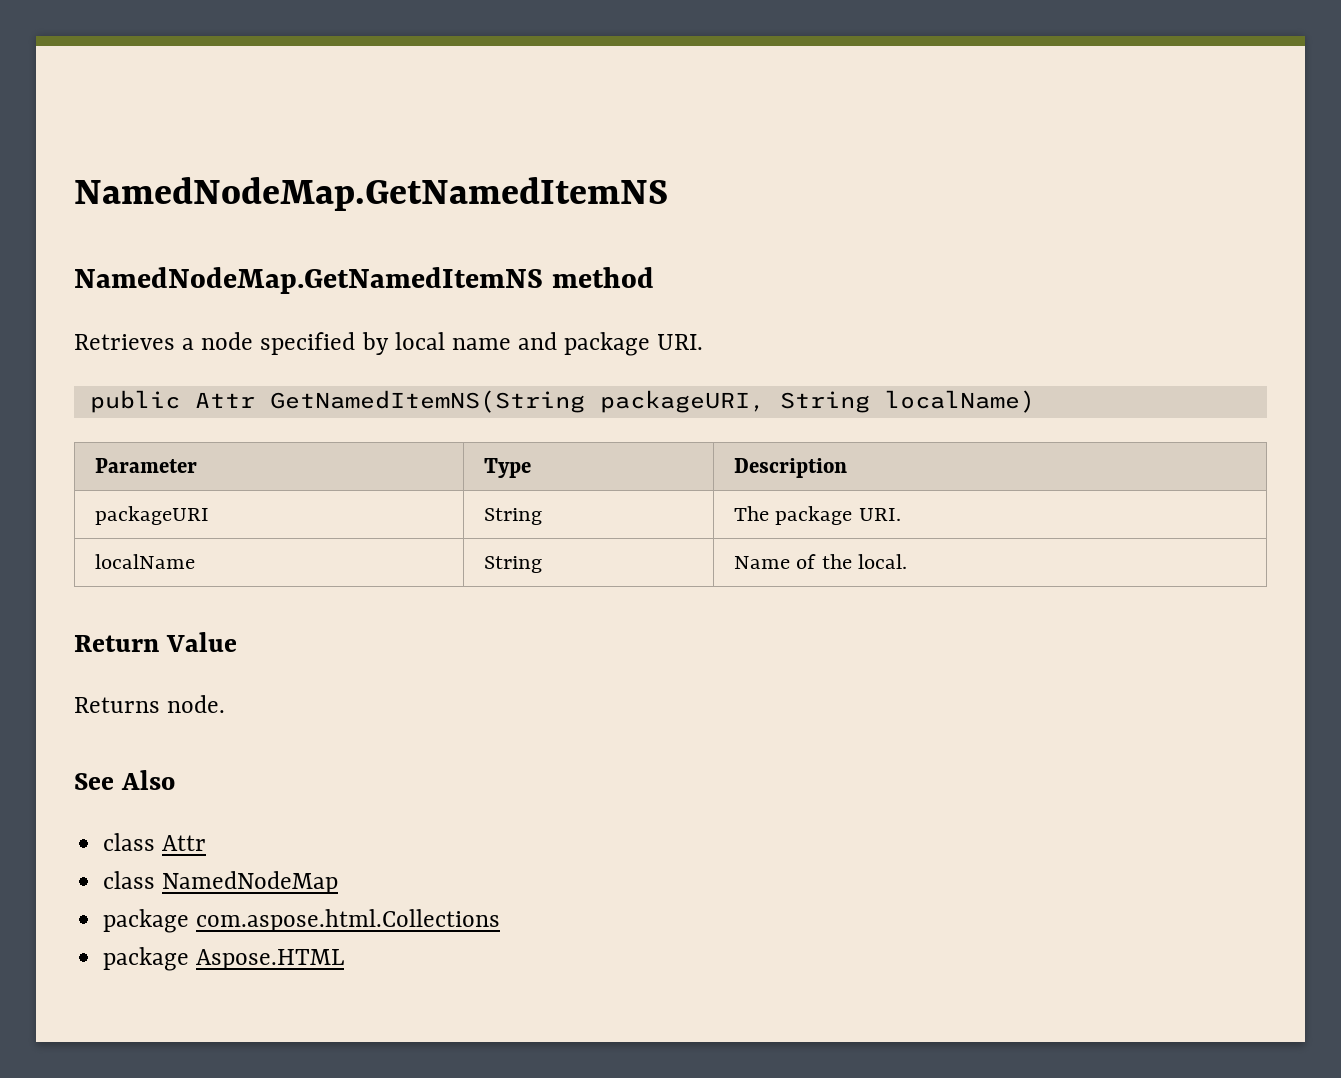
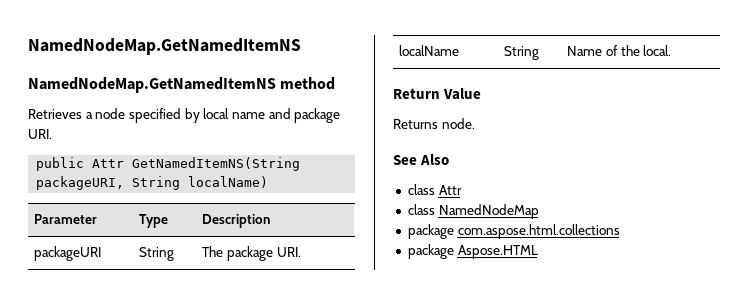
[196,909,501,932] com.aspose.html.Collections -> [457,224,620,239] com.aspose.html.collections

